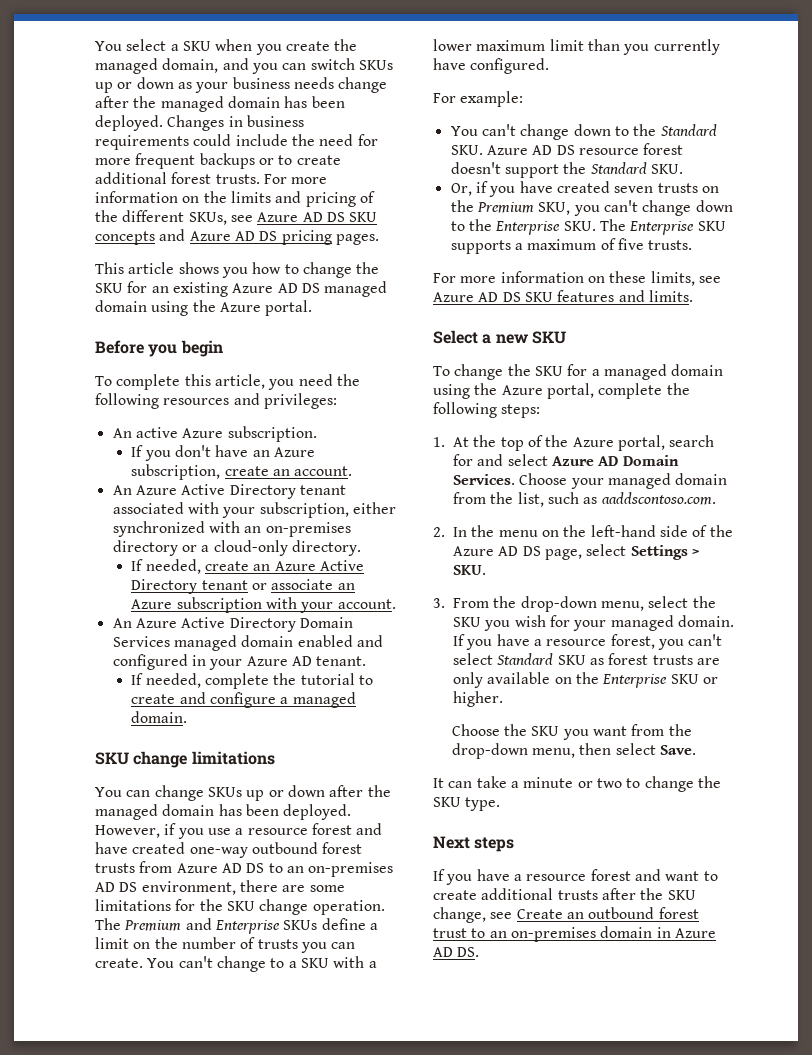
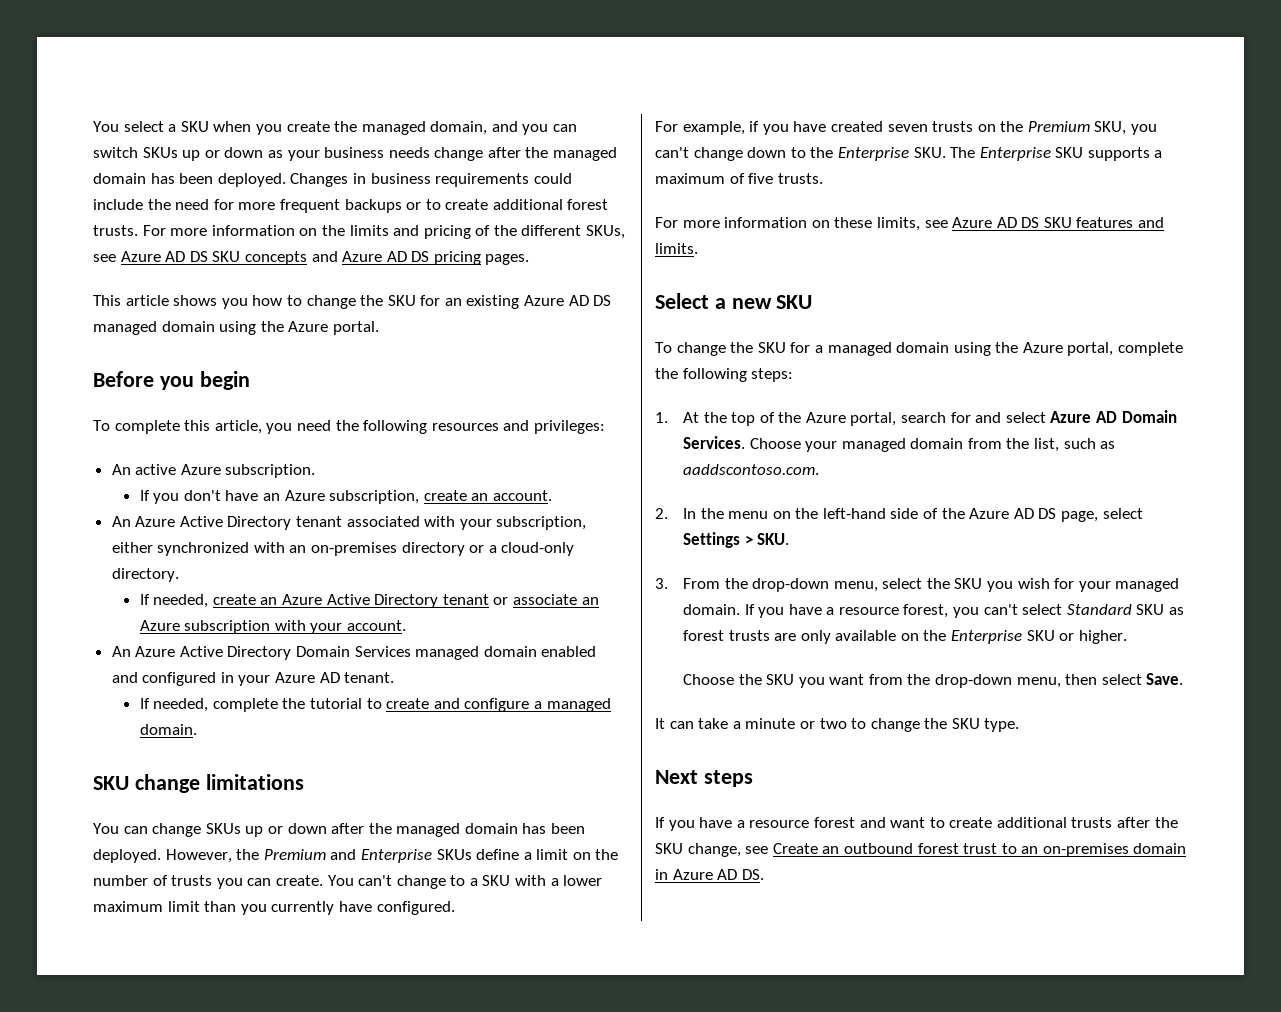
[164,823,383,839] [95,842,363,858] [95,861,394,877] [95,880,345,895] [95,899,385,915] [95,918,121,930] if you use a resource forest and have created one-way outbound forest trusts from Azure AD DS to an on-premises AD DS environment, there are some limitations for the SKU change operation. The -> [236,849,260,860] the
[460,91,524,107] [450,124,717,140] [450,143,684,155] [450,162,683,178] [450,183,472,196] example: // You can't change down to the Standard SKU. Azure AD DS resource forest doesn't support the Standard SKU. // Or, -> [682,121,745,135] example,

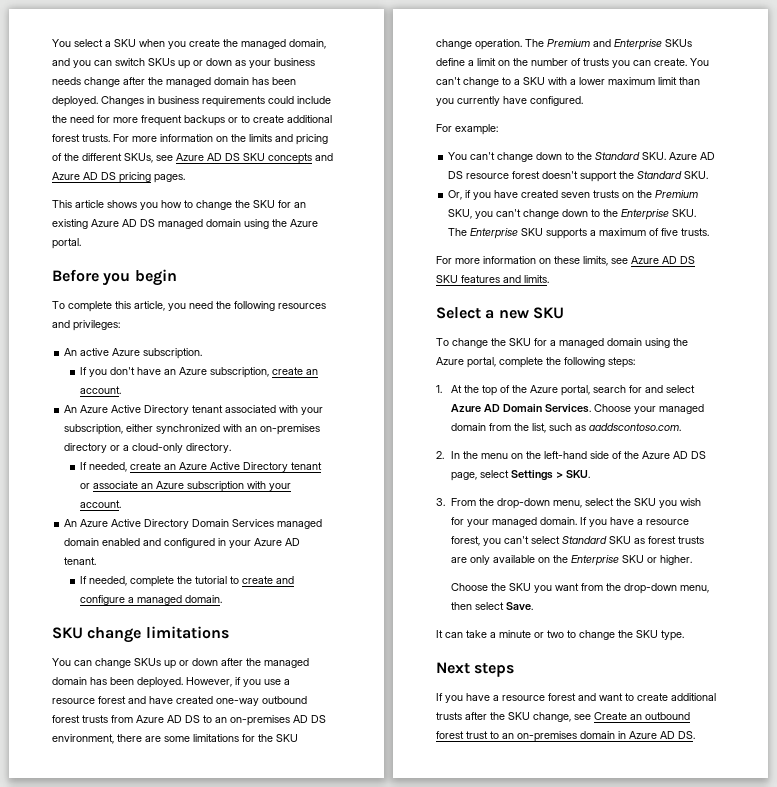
[236,849,260,860] the -> [235,677,290,687] [52,696,307,706] [52,715,326,726] [52,734,298,744] [436,39,544,50] if you use a resource forest and have created one-way outbound forest trusts from Azure AD DS to an on-premises AD DS environment, there are some limitations for the SKU change operation. The
[682,121,745,135] example, -> [455,124,498,135] [448,152,716,162] [448,171,709,182] [448,190,463,200] example: // You can't change down to the Standard SKU. Azure AD DS resource forest doesn't support the Standard SKU. // Or,

